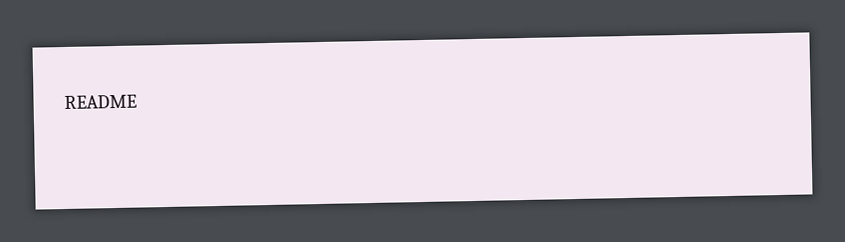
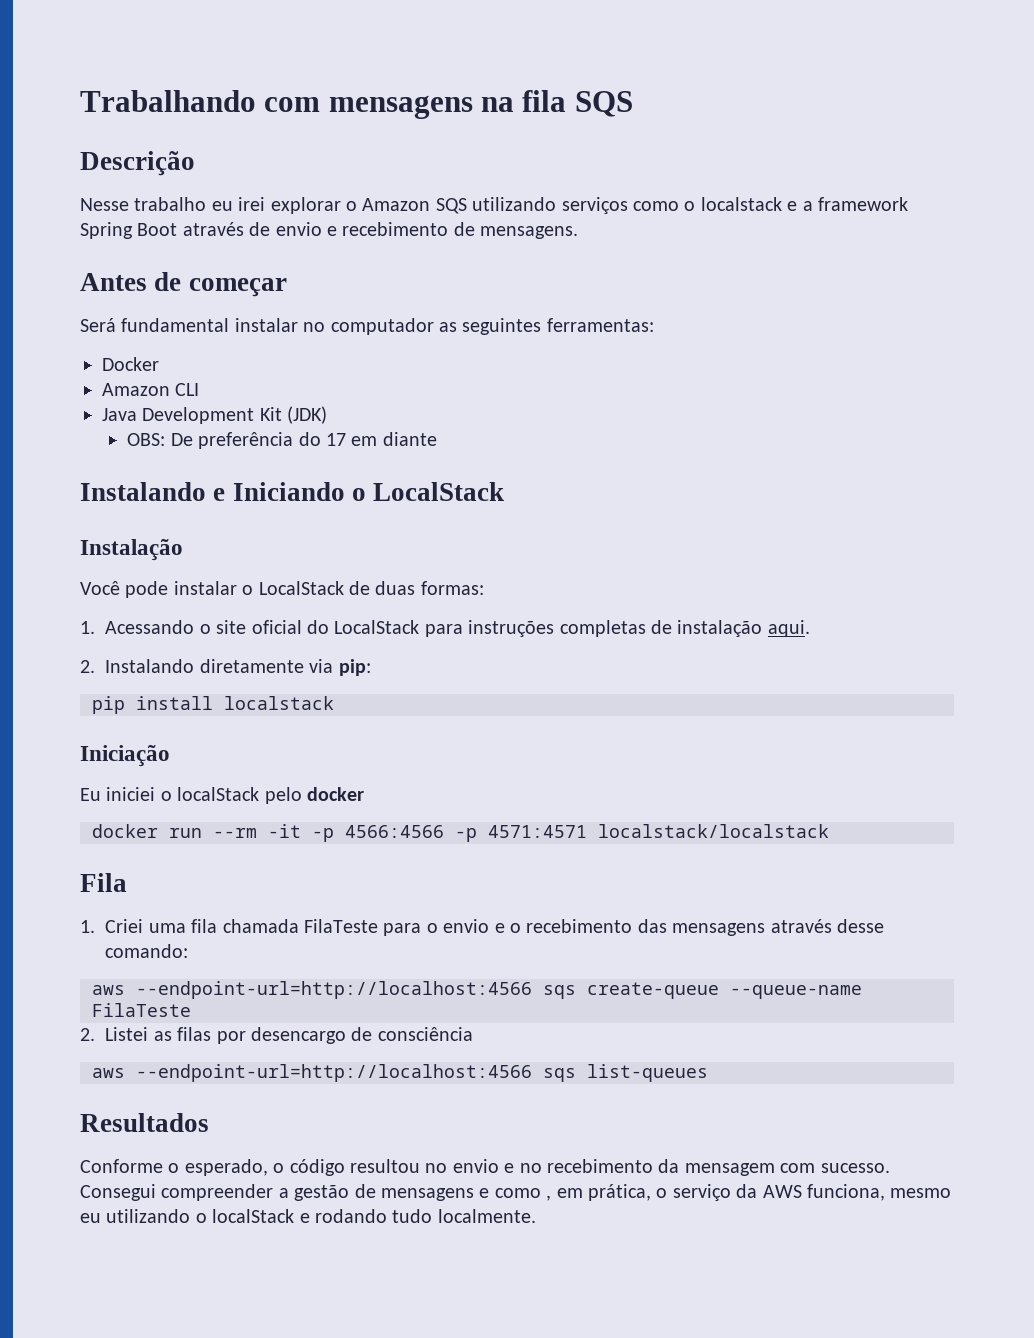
[64,94,137,109] README -> [80,90,633,119] [80,151,195,176] [80,197,908,214] [80,222,579,239] [80,272,287,297] [80,318,654,335] [102,357,159,371] [102,383,200,396] [102,406,328,424] [127,432,437,449] [80,482,505,501] [80,539,183,561] [80,581,484,598] [80,620,810,637] [80,659,371,676] [92,696,334,714] [80,745,170,767] [80,787,364,804] [92,824,829,842] [80,873,127,892] [80,919,885,936] [105,944,189,958] [92,981,862,999] [92,1003,191,1017] [80,1027,473,1044] [92,1064,708,1082] [80,1113,209,1132] [80,1159,890,1176] [80,1184,952,1201] [80,1209,536,1223] Trabalhando com mensagens na fila SQS // Descrição // Nesse trabalho eu irei explorar o Amazon SQS utilizando serviços como o localstack e a framework Spring Boot através de envio e recebimento de mensagens. // Antes de começar // Será fundamental instalar no computador as seguintes ferramentas: // Docker // Amazon CLI // Java Development Kit (JDK) // OBS: De preferência do 17 em diante // Instalando e Iniciando o LocalStack // Instalação // Você pode instalar o LocalStack de duas formas: // 1. Acessando o site oficial do LocalStack para instruções completas de instalação aqui. // 2. Instalando diretamente via pip: // pip install localstack // Iniciação // Eu iniciei o localStack pelo docker // docker run --rm -it -p 4566:4566 -p 4571:4571 localstack/localstack // Fila // 1. Criei uma fila chamada FilaTeste para o envio e o recebimento das mensagens através desse comando: // aws --endpoint-url=http://localhost:4566 sqs create-queue --queue-name FilaTeste // 2. Listei as filas por desencargo de consciência // aws --endpoint-url=http://localhost:4566 sqs list-queues // Resultados // Conforme o esperado, o código resultou no envio e no recebimento da mensagem com sucesso. Consegui compreender a gestão de mensagens e como , em prática, o serviço da AWS funciona, mesmo eu utilizando o localStack e rodando tudo localmente.

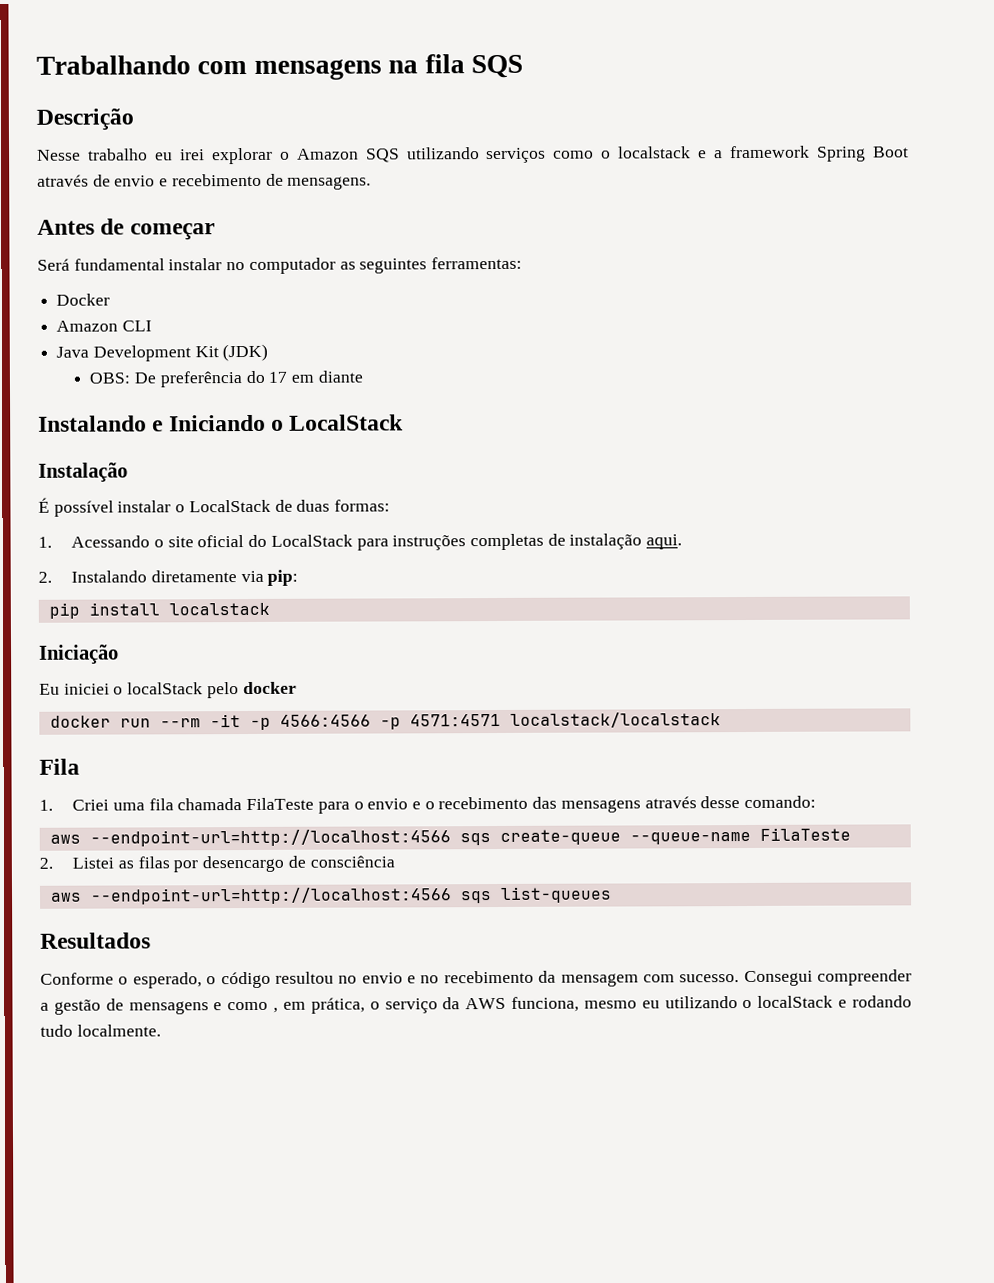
[80,581,169,598] Você pode -> [38,497,114,517] É possível

